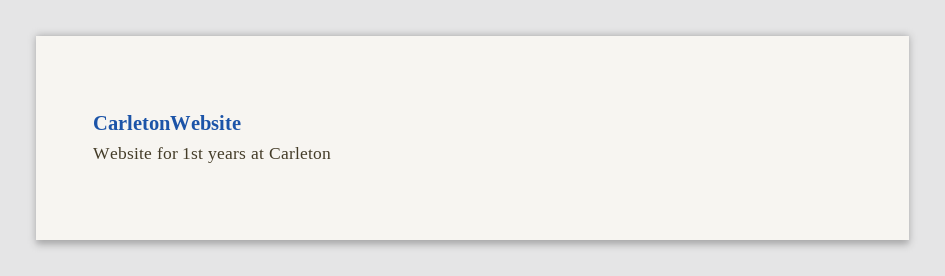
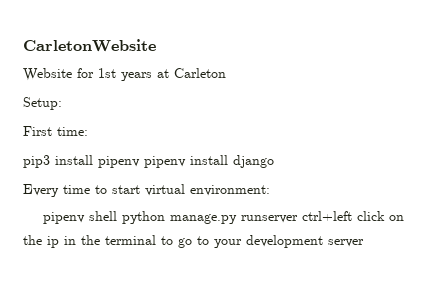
(331, 153) none -> [23,97,62,110] [23,126,88,136] [23,155,274,168] [23,184,270,197] [42,211,404,224] [23,235,364,248] // Setup: // First time: // pip3 install pipenv pipenv install django // Every time to start virtual environment: // pipenv shell python manage.py runserver ctrl+left click on the ip in the terminal to go to your development server

